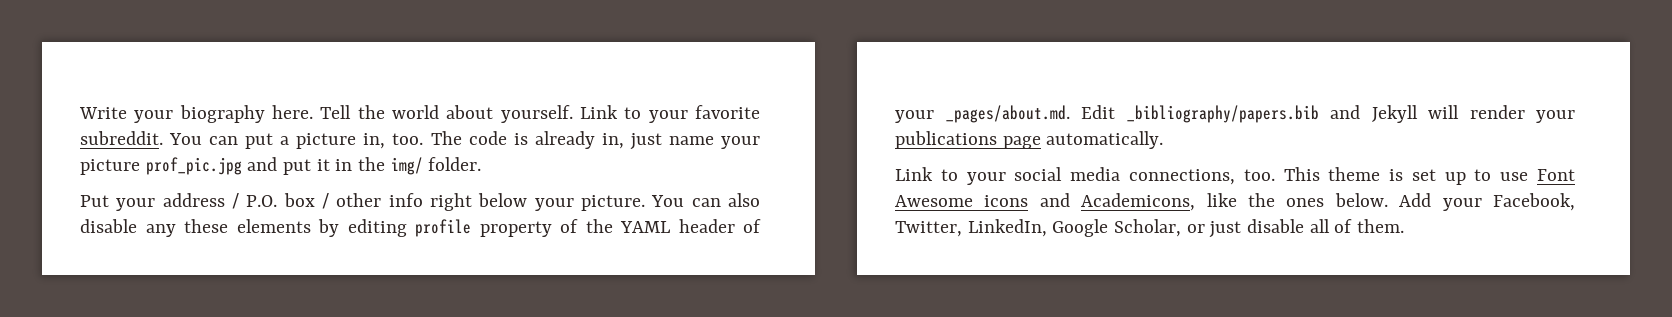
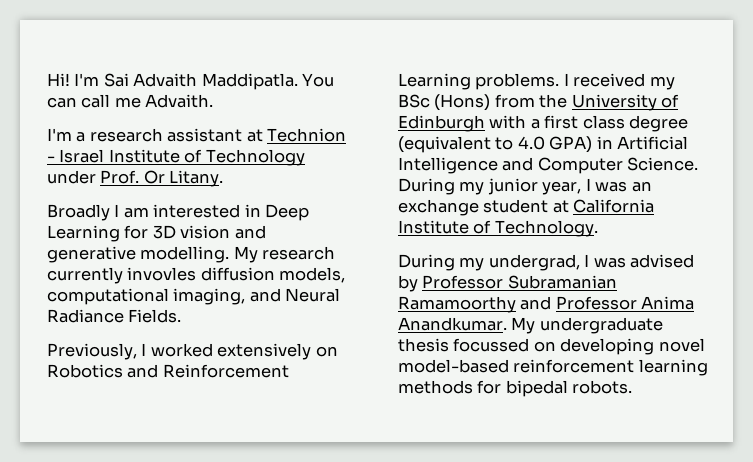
[79,105,761,123] [80,131,760,150] [80,157,482,175] [80,193,760,211] [80,219,761,237] [895,105,1575,123] [895,131,1164,149] [895,167,1576,185] [895,193,1575,211] [895,219,1405,238] Write your biography here. Tell the world about yourself. Link to your favorite subreddit. You can put a picture in, too. The code is already in, just name your picture prof_pic.jpg and put it in the img/ folder. // Put your address / P.O. box / other info right below your picture. You can also disable any these elements by editing profile property of the YAML header of your _pages/about.md. Edit _bibliography/papers.bib and Jekyll will render your publications page automatically. // Link to your social media connections, too. This theme is set up to use Font Awesome icons and Academicons, like the ones below. Add your Facebook, Twitter, LinkedIn, Google Scholar, or just disable all of them. -> [47,73,335,90] [47,94,214,108] [47,128,347,142] [47,149,305,166] [47,170,224,187] [47,204,310,221] [47,225,266,242] [47,246,336,263] [47,267,346,284] [47,288,341,305] [47,309,182,323] [47,343,338,360] [47,364,289,378] [398,73,675,90] [398,94,680,111] [398,115,689,132] [398,136,689,153] [398,157,699,174] [398,178,652,195] [398,199,655,216] [398,220,598,237] [398,254,695,271] [398,275,617,292] [398,296,695,313] [398,317,663,334] [398,338,705,355] [398,359,708,376] [398,380,633,397] Hi! I'm Sai Advaith Maddipatla. You can call me Advaith. // I'm a research assistant at Technion - Israel Institute of Technology under Prof. Or Litany. // Broadly I am interested in Deep Learning for 3D vision and generative modelling. My research currently invovles diffusion models, computational imaging, and Neural Radiance Fields. // Previously, I worked extensively on Robotics and Reinforcement Learning problems. I received my BSc (Hons) from the University of Edinburgh with a first class degree (equivalent to 4.0 GPA) in Artificial Intelligence and Computer Science. During my junior year, I was an exchange student at California Institute of Technology. // During my undergrad, I was advised by Professor Subramanian Ramamoorthy and Professor Anima Anandkumar. My undergraduate thesis focussed on developing novel model-based reinforcement learning methods for bipedal robots.

